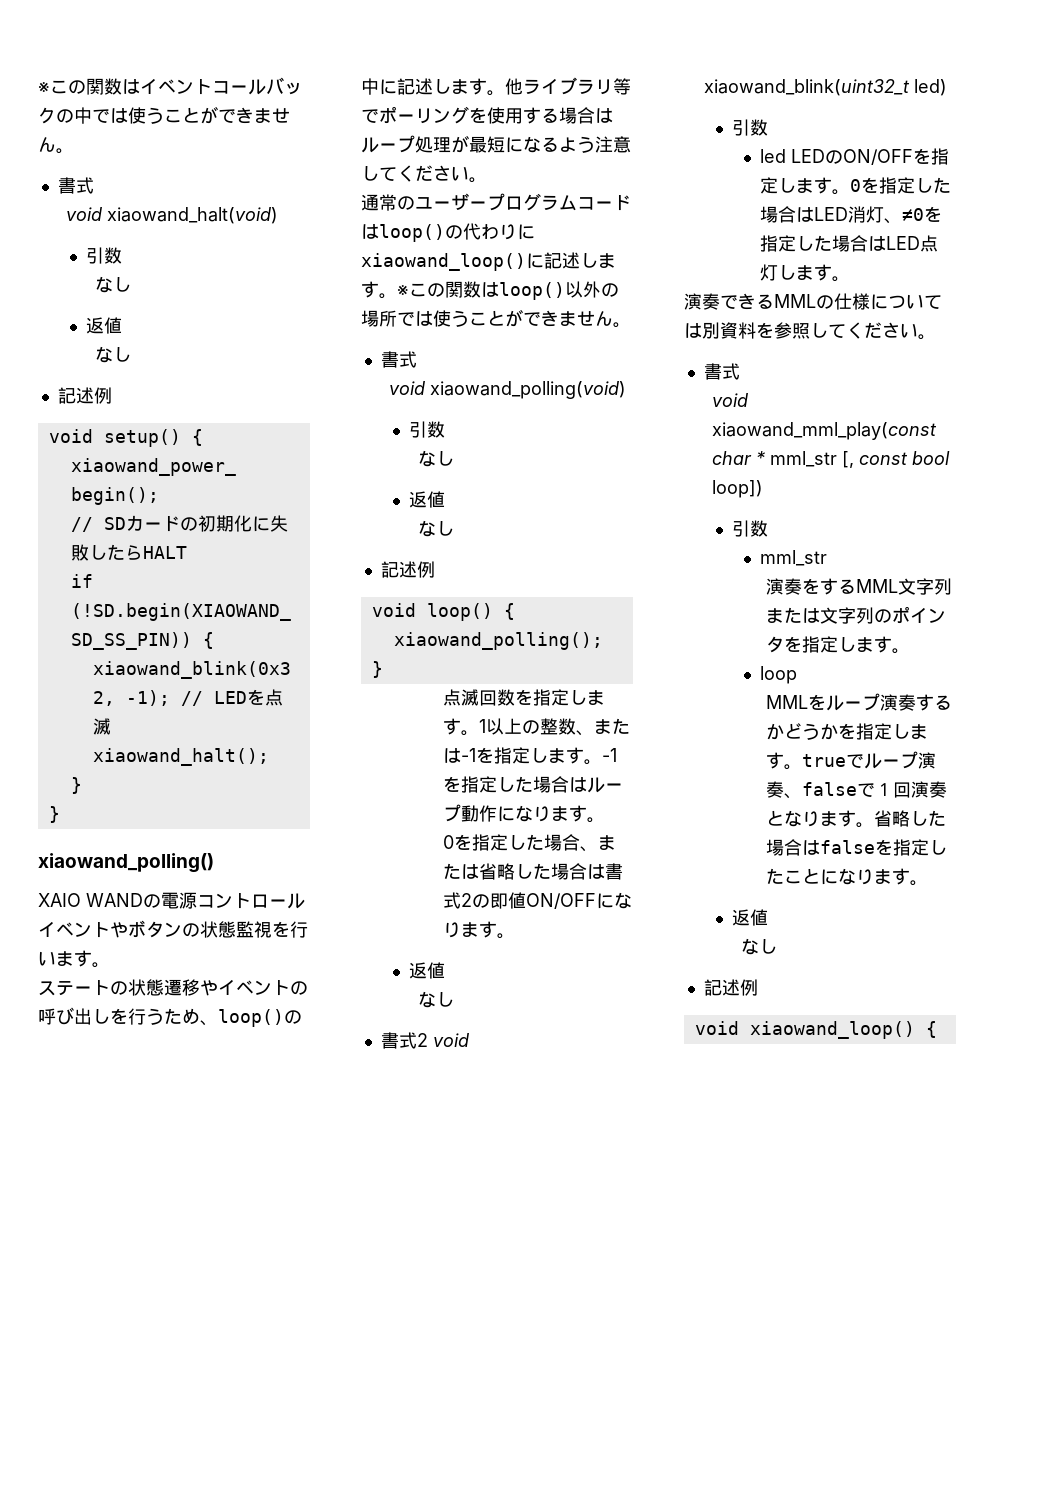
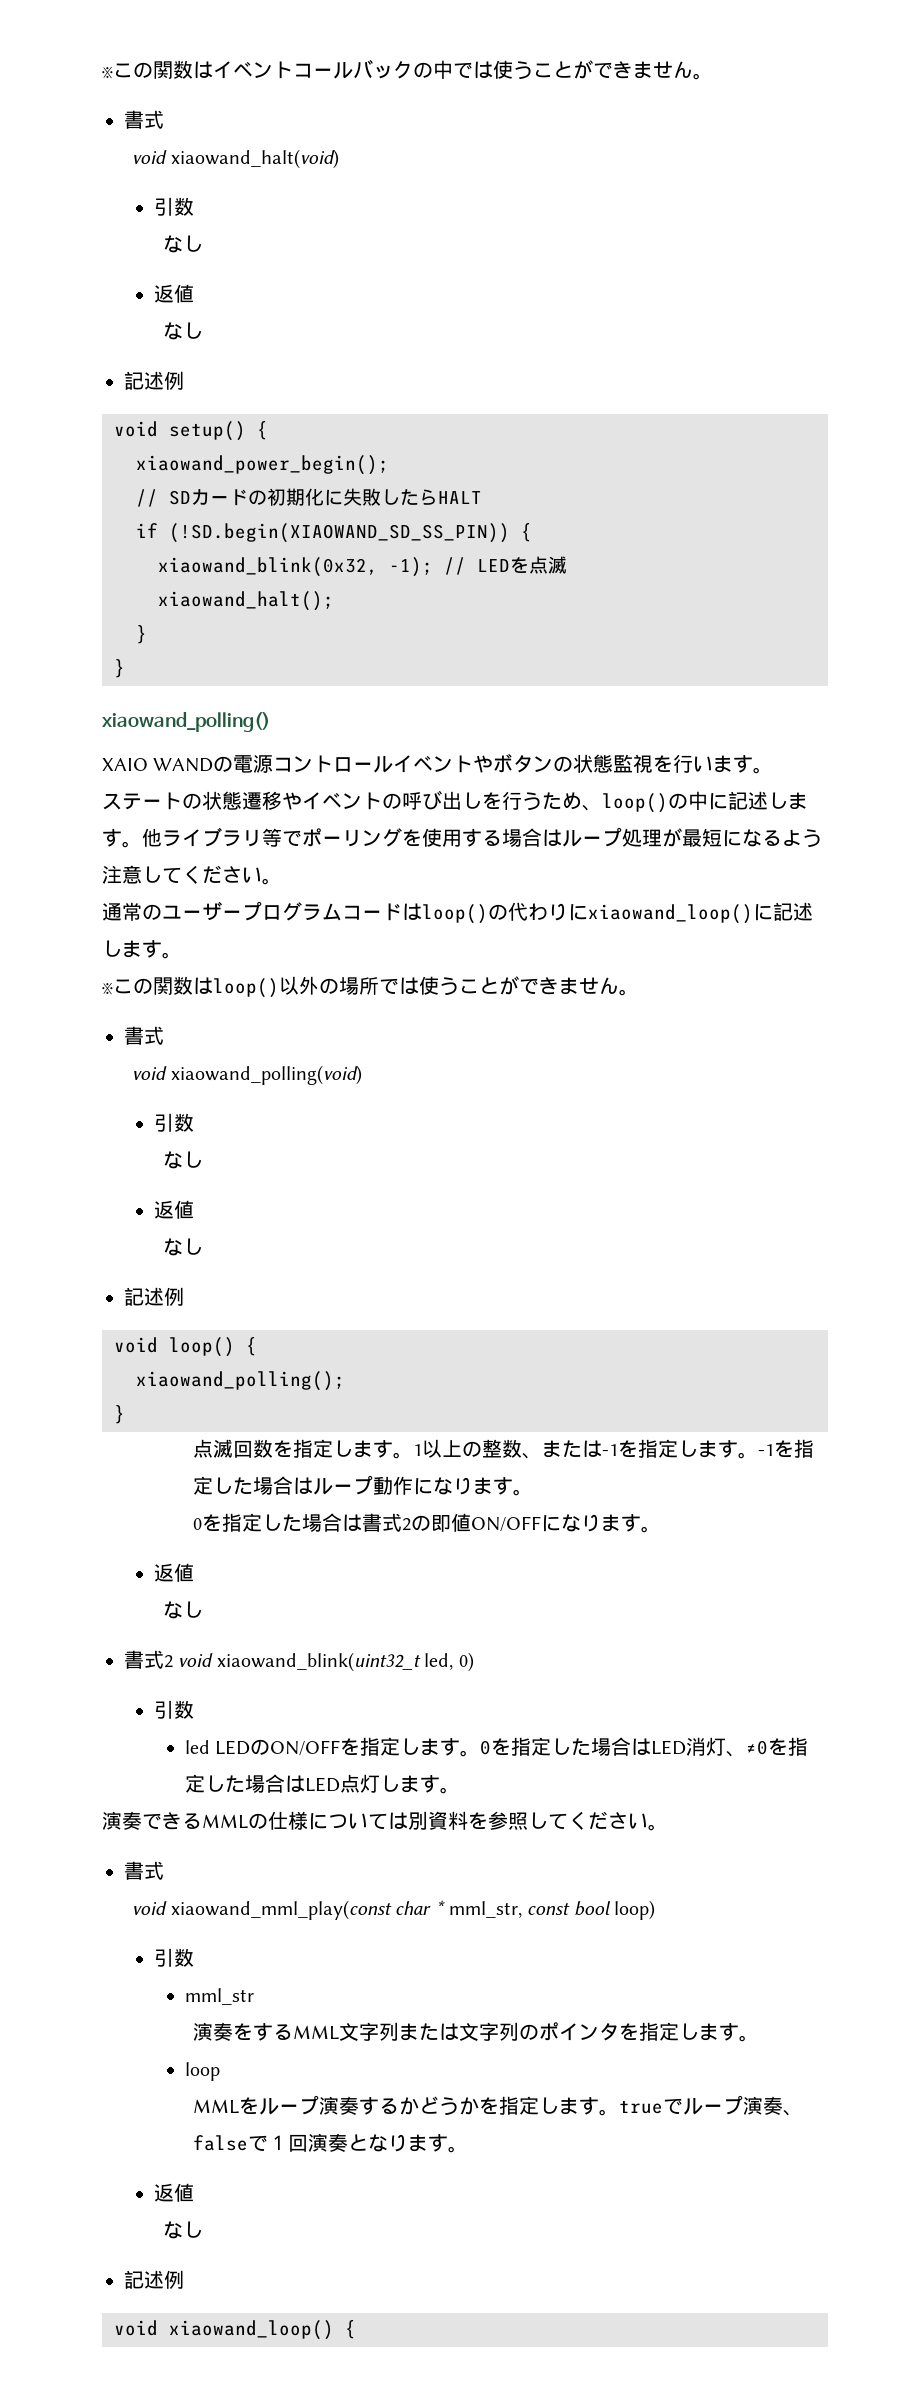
(397, 296) none -> (182, 955) //
[579,835,616,852] [442,863,587,880] 、または省略した場合 -> (343, 1522) none
[913,79,947,96] led) -> [424,1652,474,1672] led, 0)
[770,451,855,468] mml_str [, -> [449,1901,523,1918] mml_str,
[712,480,764,498] loop]) -> [614,1900,656,1920] loop)
[873,810,946,827] [765,839,947,856] [765,868,928,886] 省略した場合はfalseを指定したことになります。 -> (469, 2149) none

